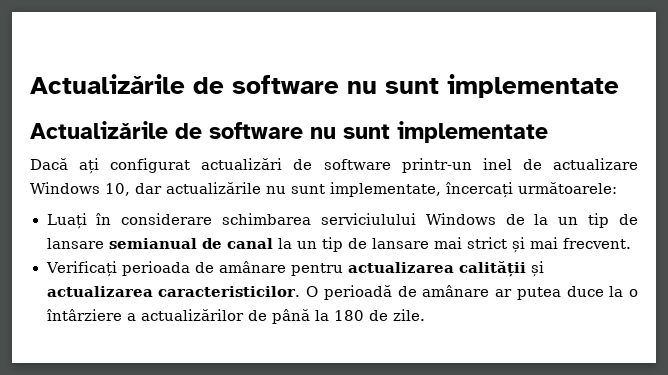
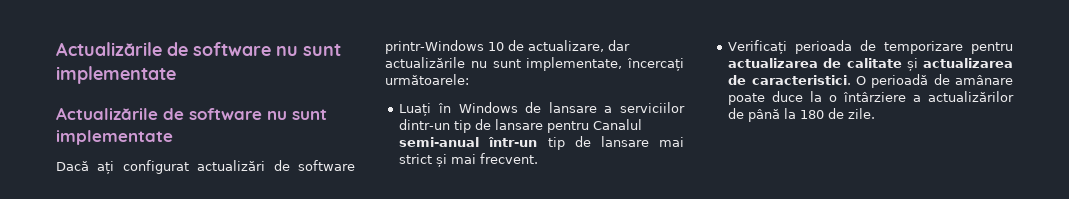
[401,158,638,173] [30,182,130,196] printr-un inel de actualizare Windows 10, -> [385,40,604,54] printr-Windows 10 de actualizare,
[121,213,639,228] [46,238,317,249] considerare schimbarea serviciulului Windows de la un tip de lansare semianual de canal la un -> [458,102,685,113] [399,119,643,133] [399,137,538,147] Windows de lansare a serviciilor dintr-un tip de lansare pentru Canalul semi-anual într-un
[219,261,287,273] amânare -> [884,41,964,54] temporizare
[459,261,545,277] [46,286,301,297] calității și actualizarea caracteristicilor. -> [823,58,1013,71] [728,75,851,85] de calitate și actualizarea de caracteristici.
[495,287,561,300] ar putea -> [728,93,766,105] poate

